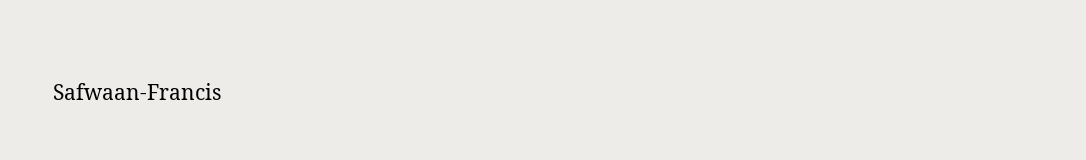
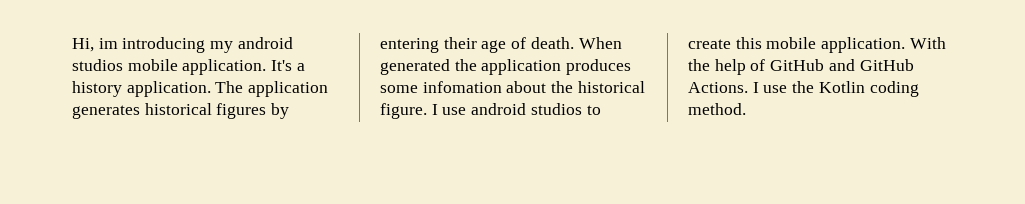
[53,83,221,100] Safwaan-Francis -> [72,37,293,53] [72,59,305,75] [72,81,329,97] [72,103,290,119] [380,37,622,53] [380,59,632,75] [380,81,645,93] [380,103,601,119] [688,37,946,53] [688,59,914,75] [688,81,919,97] [688,103,746,115] Hi, im introducing my android studios mobile application. It's a history application. The application generates historical figures by entering their age of death. When generated the application produces some infomation about the historical figure. I use android studios to create this mobile application. With the help of GitHub and GitHub Actions. I use the Kotlin coding method.

